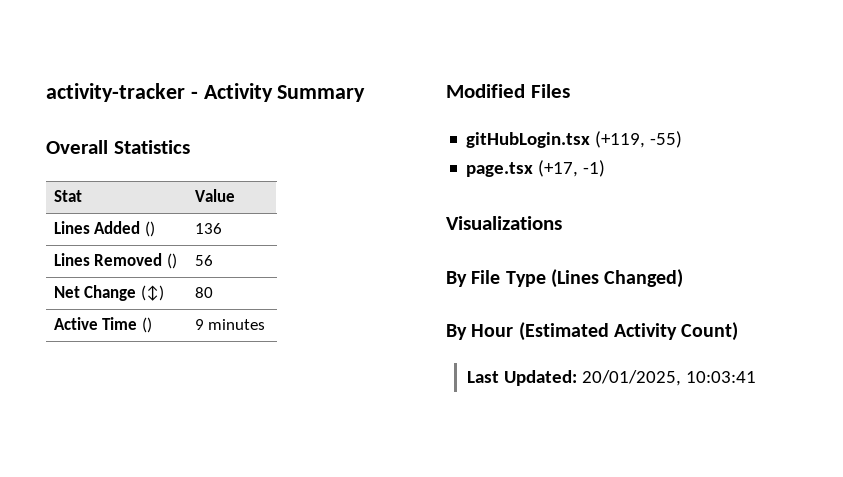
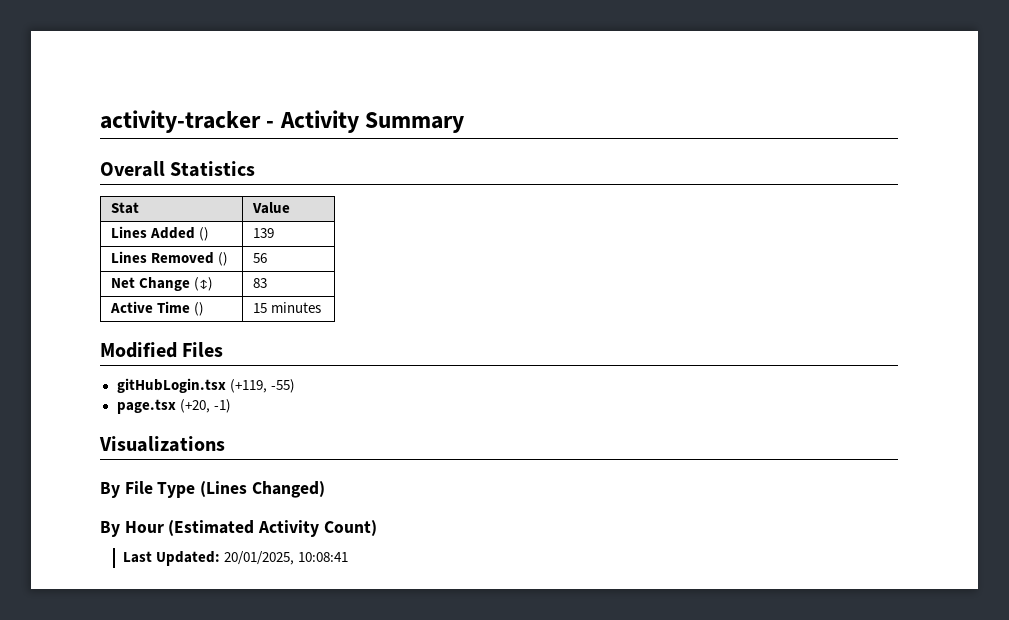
[194,223,222,234] 136 -> [252,228,274,238] 139
[194,287,213,298] 80 -> [252,278,267,288] 83
[194,319,204,330] 9 -> [252,303,267,313] 15
[538,160,579,177] (+17, -> [179,399,210,413] (+20,
[686,371,757,383] 10:03:41 -> [298,552,349,562] 10:08:41

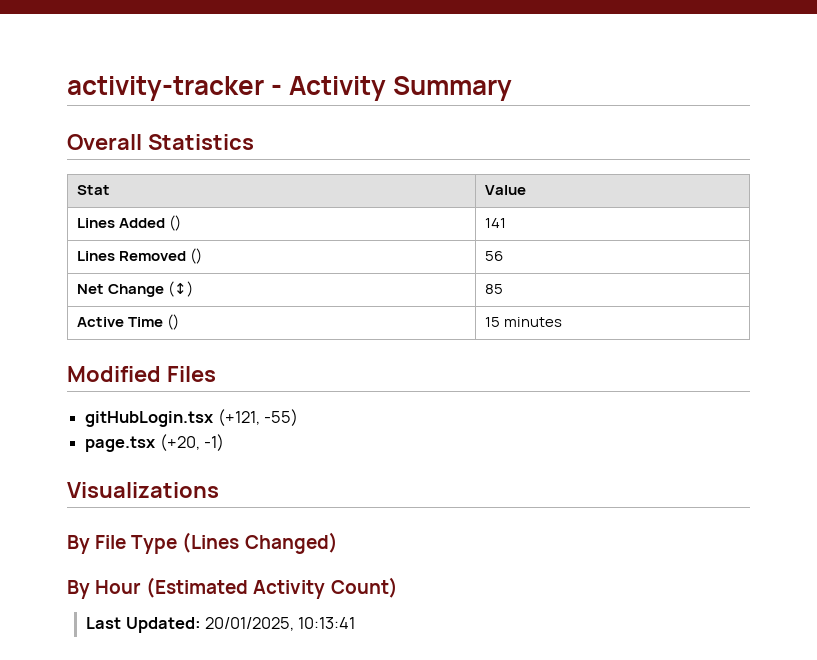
[252,228,274,238] 139 -> [485,218,507,228] 141
[252,278,267,288] 83 -> [485,284,504,294] 85
[229,379,267,393] (+119, -> [217,409,260,426] (+121,
[298,552,349,562] 10:08:41 -> [298,617,356,629] 10:13:41

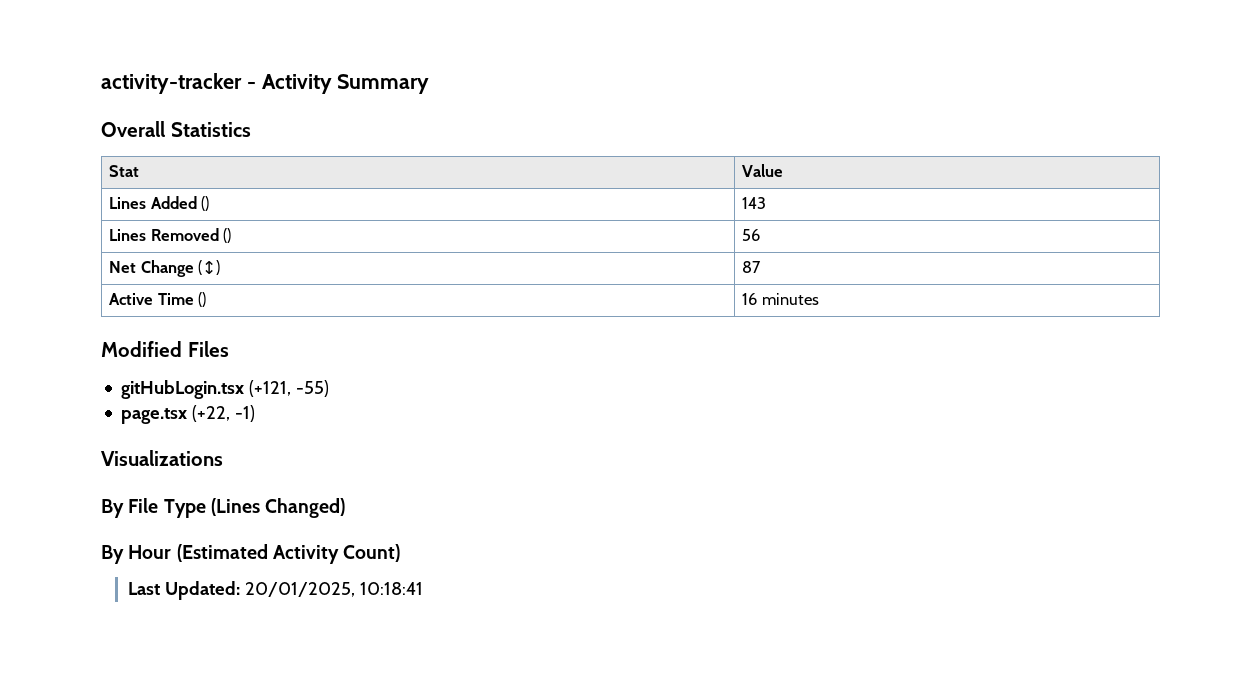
[485,218,507,228] 141 -> [742,197,767,209] 143
[485,284,504,294] 85 -> [742,261,762,273] 87
[485,317,501,327] 15 -> [742,293,758,305] 16
[159,434,200,451] (+20, -> [192,405,231,422] (+22,
[298,617,356,629] 10:13:41 -> [359,582,423,595] 10:18:41

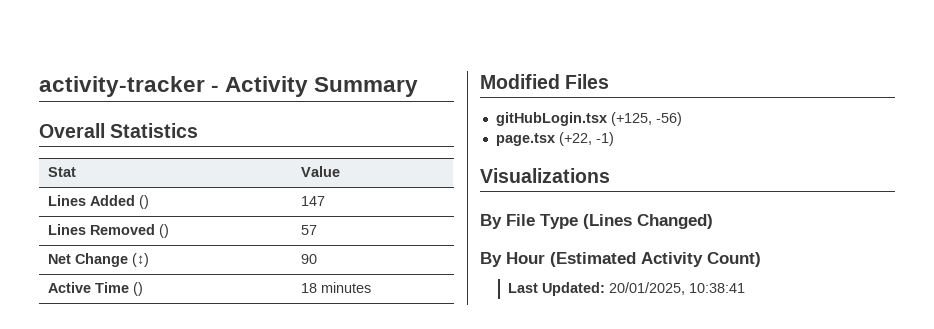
[742,197,767,209] 143 -> [301,196,326,206] 147
[742,229,761,241] 56 -> [301,225,318,235] 57
[742,261,762,273] 87 -> [301,254,318,264] 90
[742,293,758,305] 16 -> [301,283,318,293] 18
[249,380,330,397] (+121, -55) -> [610,112,682,126] (+125, -56)
[359,582,423,595] 10:18:41 -> [689,283,746,293] 10:38:41

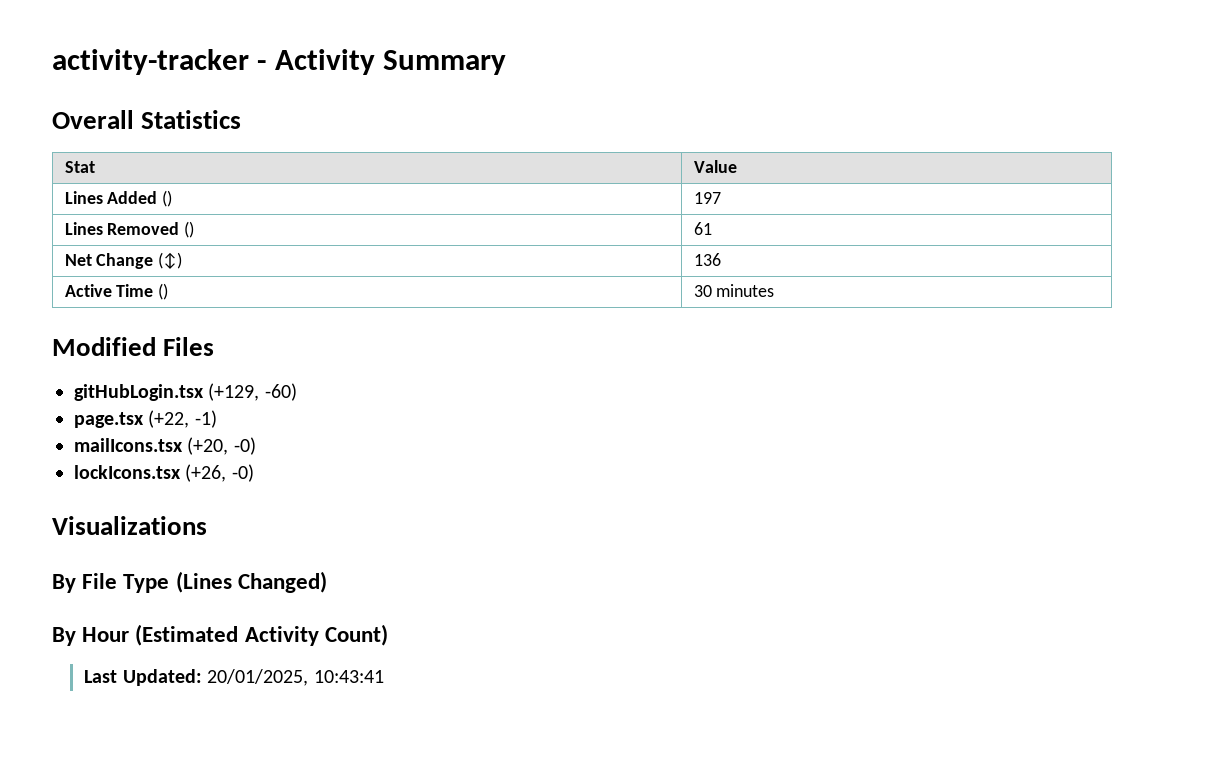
[301,196,326,206] 147 -> [693,192,721,204] 197
[301,225,318,235] 57 -> [693,222,712,235] 61
[301,254,318,264] 90 -> [693,253,721,266] 136
[301,283,318,293] 18 -> [693,285,712,297] 30
[610,112,682,126] (+125, -56) -> [208,383,297,401] (+129, -60)
(614, 139) none -> [74,437,256,455] [74,464,254,482] // mailIcons.tsx (+20, -0) // lockIcons.tsx (+26, -0)
[689,283,746,293] 10:38:41 -> [313,670,384,683] 10:43:41

